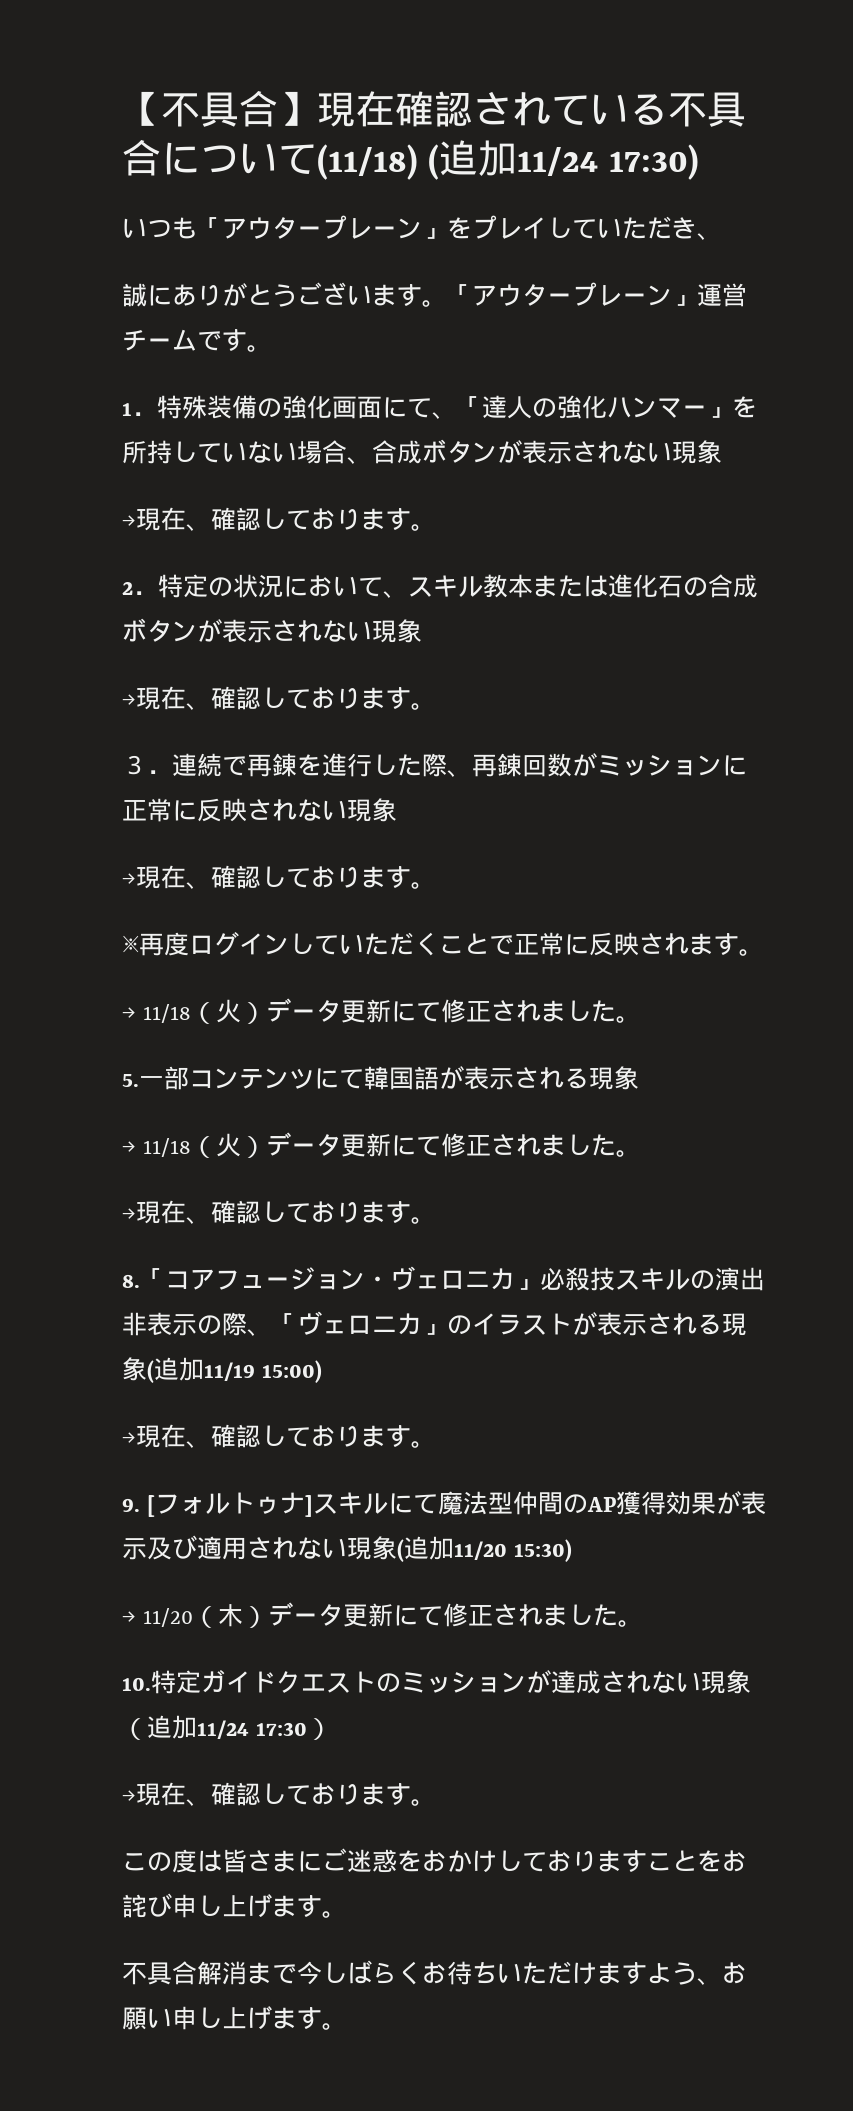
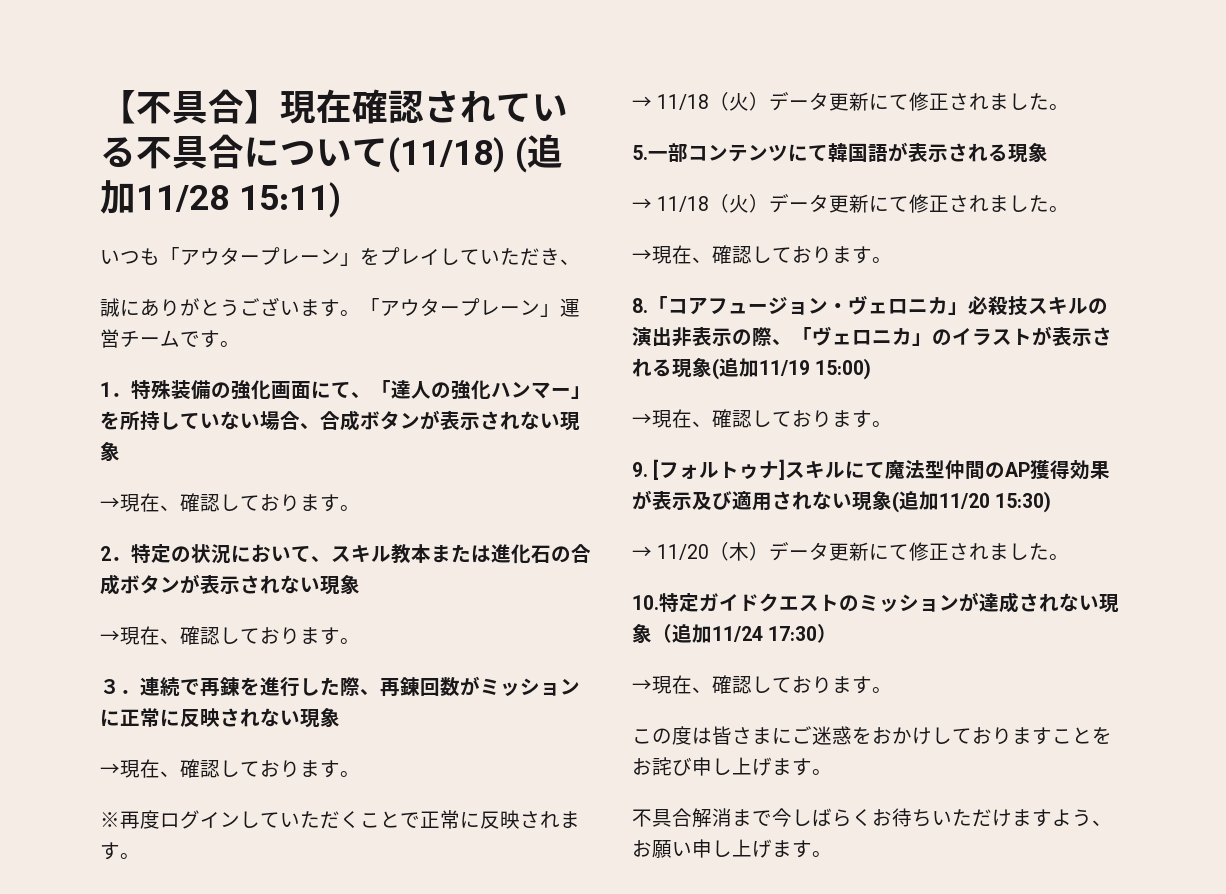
[517,144,699,180] 11/24 17:30) -> [136,182,341,218] 11/28 15:11)

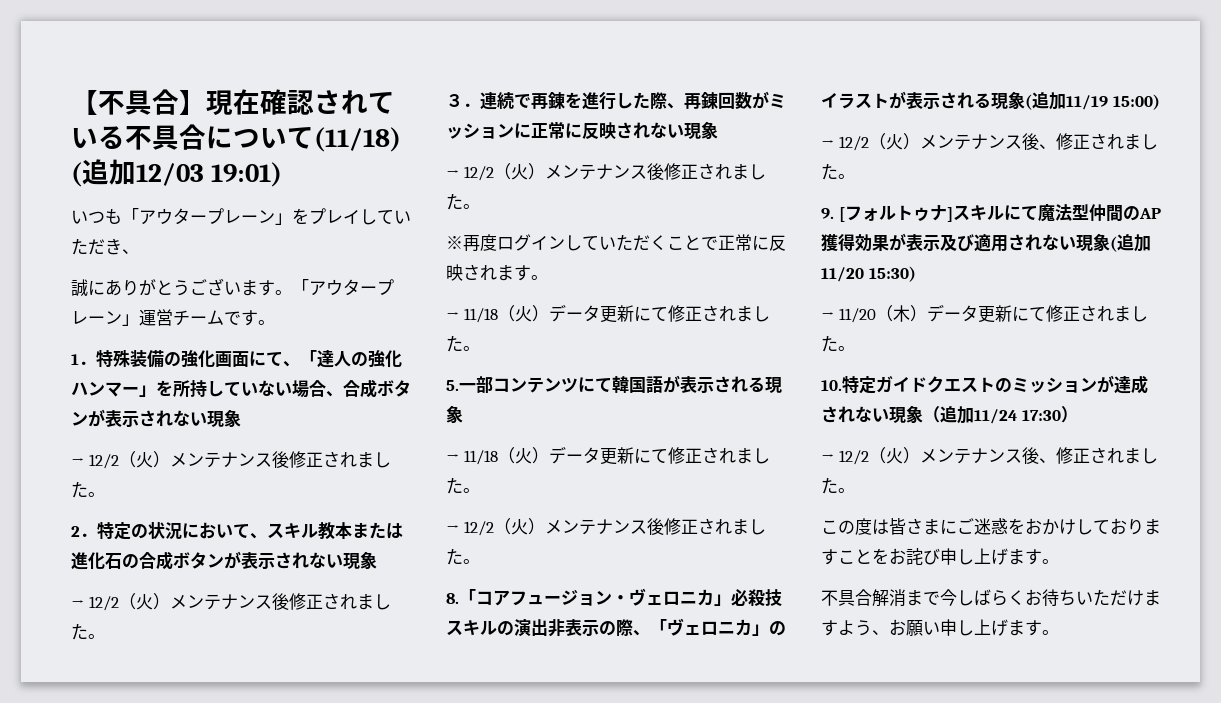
[136,182,341,218] 11/28 15:11) -> [136,162,283,187] 12/03 19:01)
[120,493,340,512] 現在、確認しております -> [88,451,391,469] [71,481,88,498] 12/2（火）メンテナンス後修正されました
[120,626,340,645] 現在、確認しております -> [88,593,391,611] [71,623,88,640] 12/2（火）メンテナンス後修正されました
[120,759,340,778] 現在、確認しております -> [463,163,766,181] [446,193,463,210] 12/2（火）メンテナンス後修正されました
[652,245,872,264] 現在、確認しております -> [463,518,766,536] [446,548,463,565] 12/2（火）メンテナンス後修正されました
[652,409,872,428] 現在、確認しております -> [838,133,1158,151] [821,163,838,180] 12/2（火）メンテナンス後、修正されました
[652,675,872,694] 現在、確認しております -> [838,447,1158,465] [821,477,838,494] 12/2（火）メンテナンス後、修正されました

